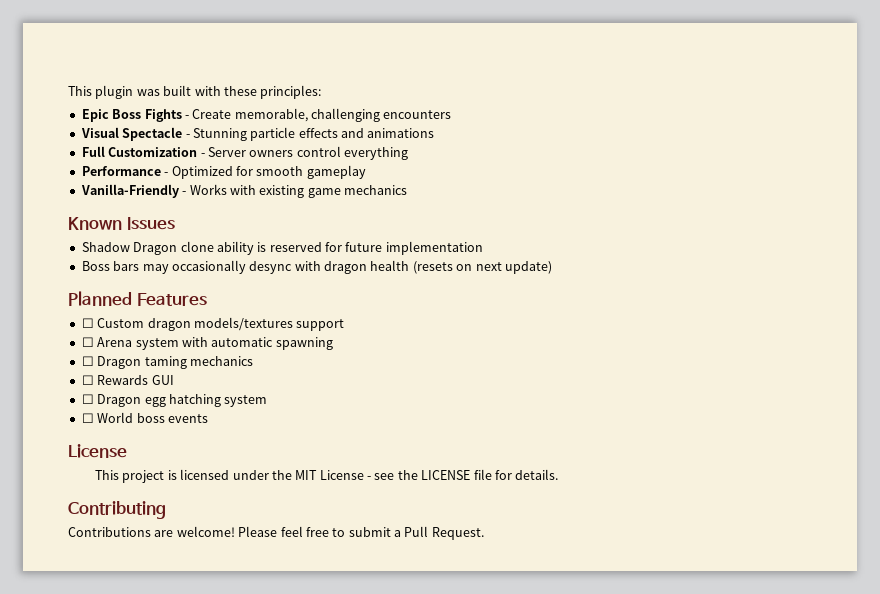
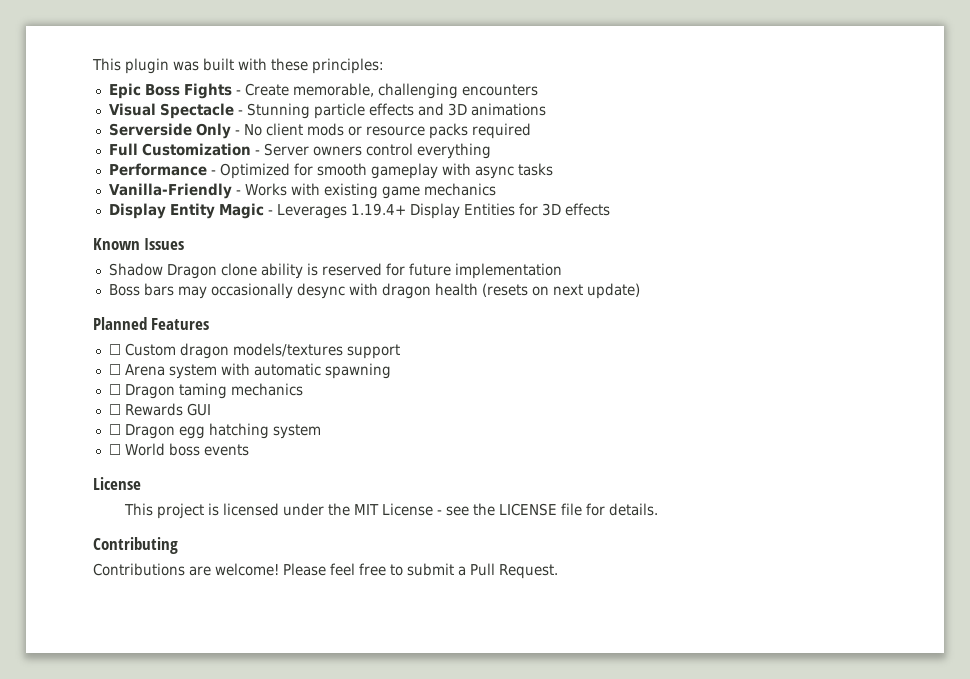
(364, 133) none -> [447,103,467,116] 3D
(435, 133) none -> [108,123,531,139] // Serverside Only - No client mods or resource packs required
(366, 172) none -> [441,163,553,179] with async tasks
(407, 190) none -> [108,203,610,219] // Display Entity Magic - Leverages 1.19.4+ Display Entities for 3D effects

